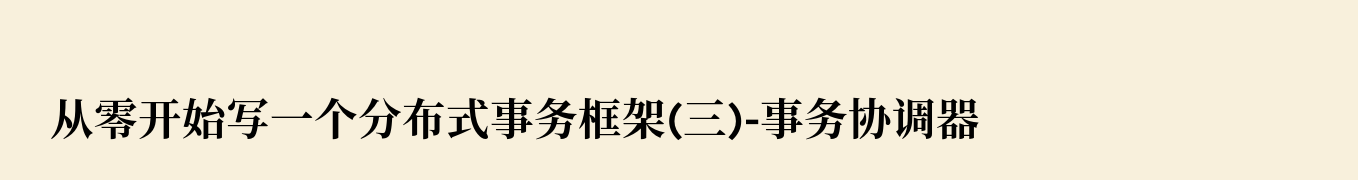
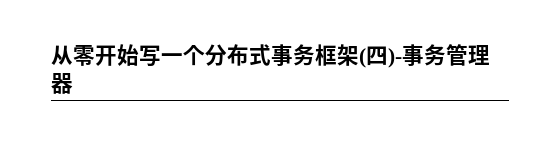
[683,99,727,135] 三 -> [366,46,388,66] 四
[848,97,936,140] 协调 -> [446,44,490,66] 管理

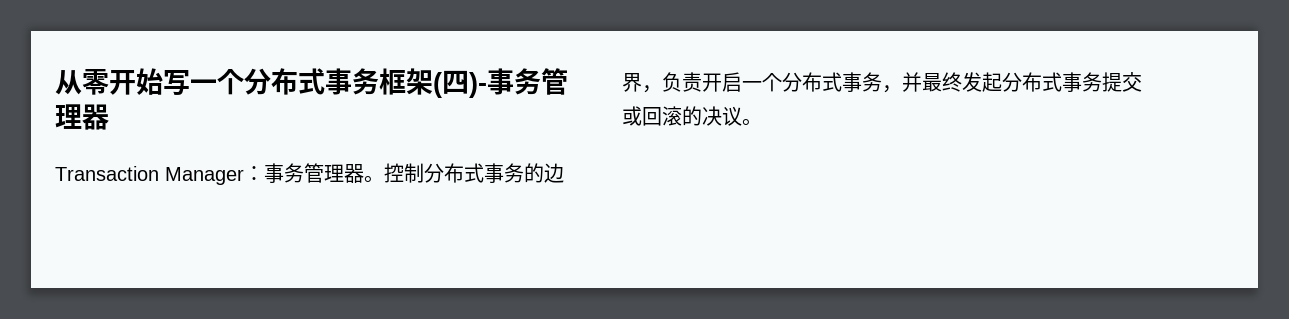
(73, 83) none -> [55,163,564,185] [622,72,1142,93] [622,106,762,126] // Transaction Manager：事务管理器。控制分布式事务的边界，负责开启一个分布式事务，并最终发起分布式事务提交或回滚的决议。

